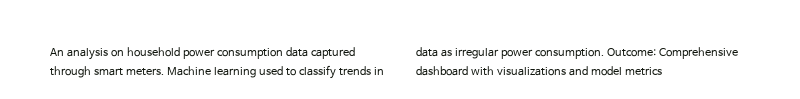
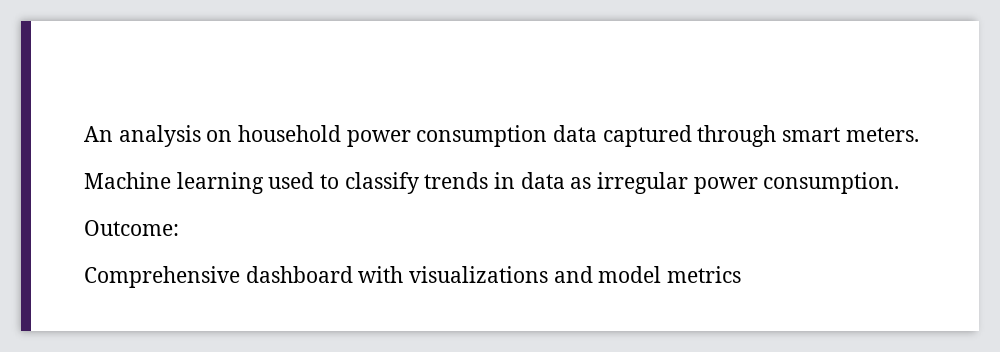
(164, 72) none -> (919, 134) //
(604, 53) none -> (900, 183) //
(656, 52) none -> (179, 228) //

